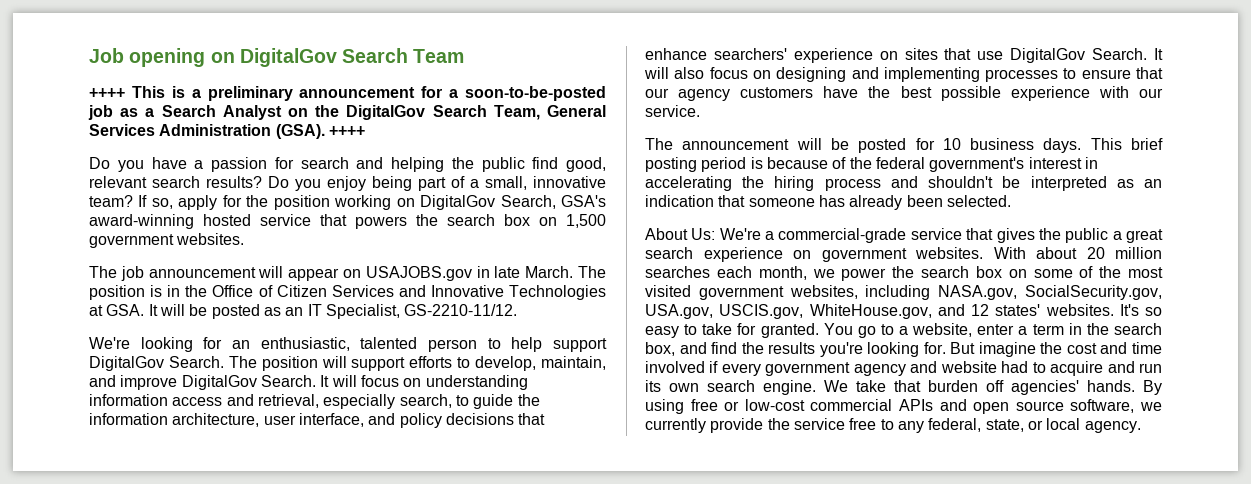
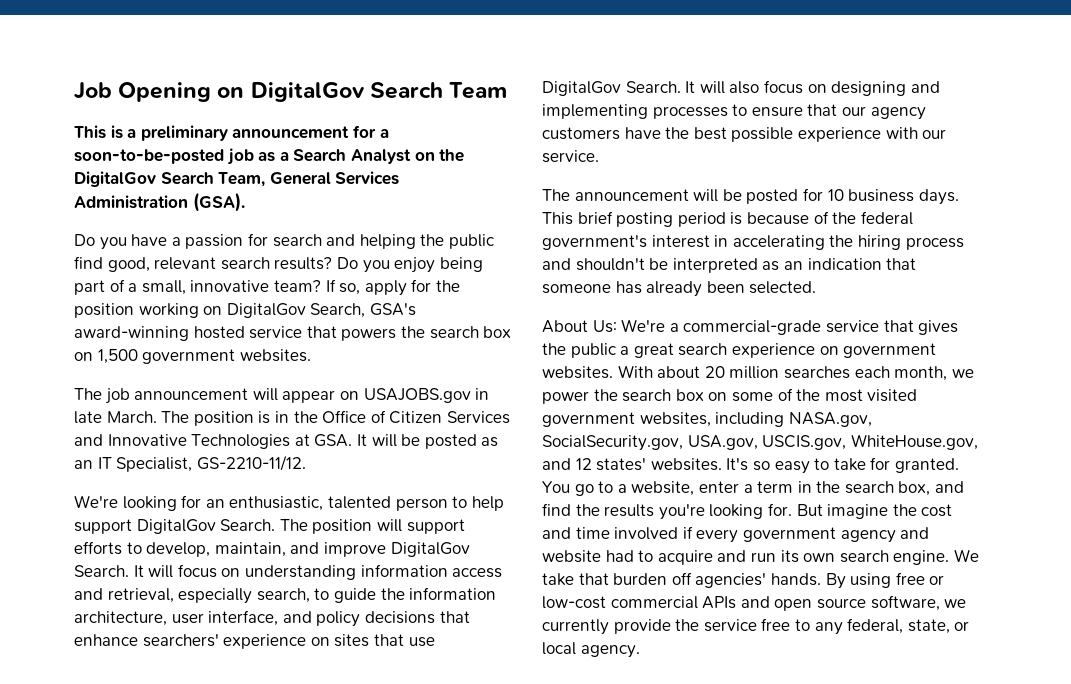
[129,48,206,67] opening -> [118,82,212,102] Opening
[89,88,125,98] ++++ -> (508, 90) none
[328,126,365,136] ++++ -> (245, 202) none

